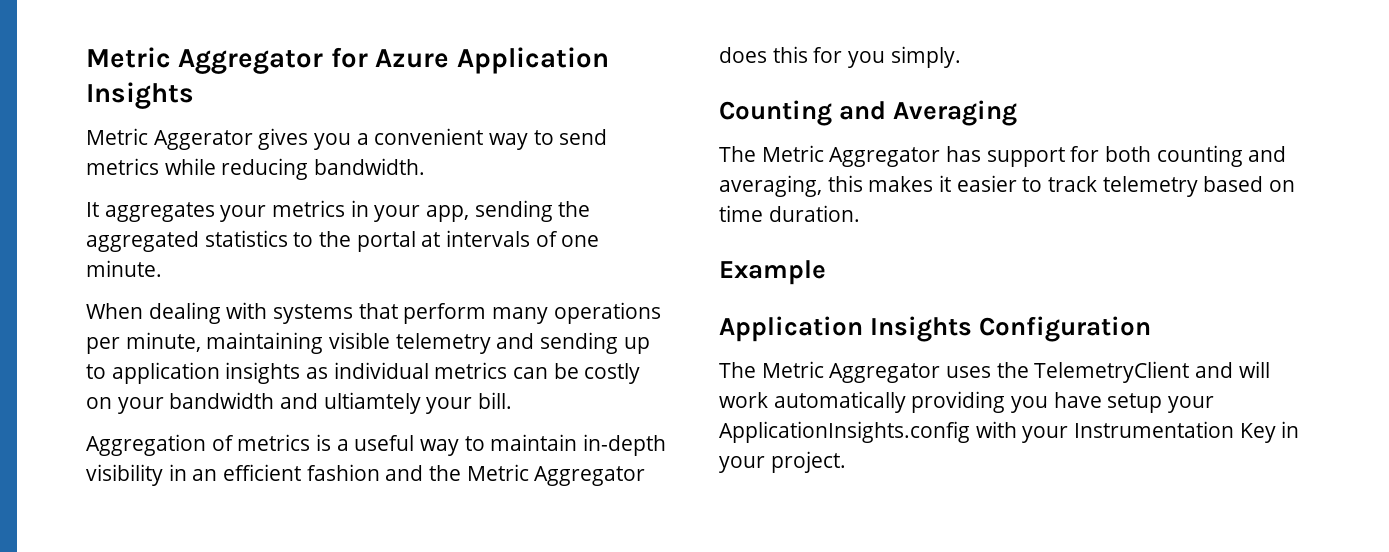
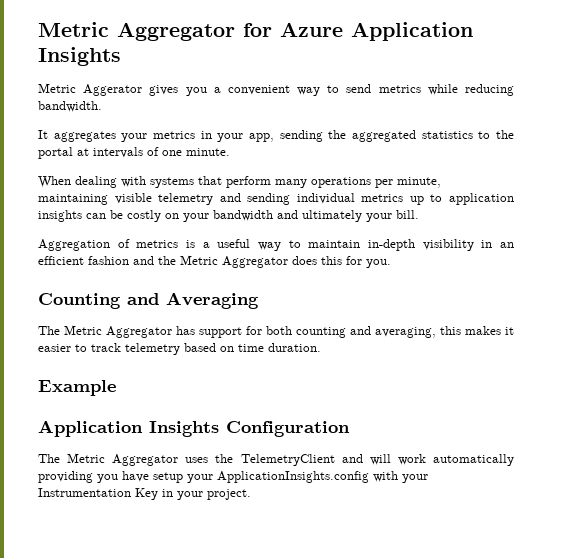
(619, 343) none -> [296,193,404,204] individual metrics
[306,362,508,379] as individual metrics -> (82, 216) none
[323,392,421,414] ultiamtely -> [302,210,362,222] ultimately
[848,46,961,68] you simply. -> [366,259,391,268] you.

